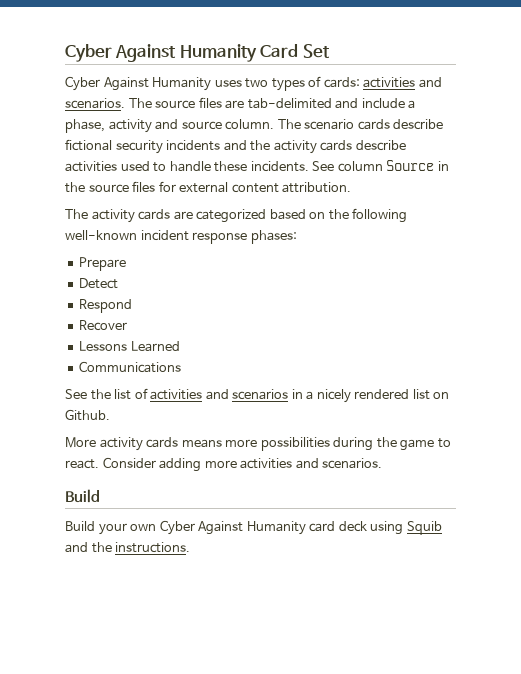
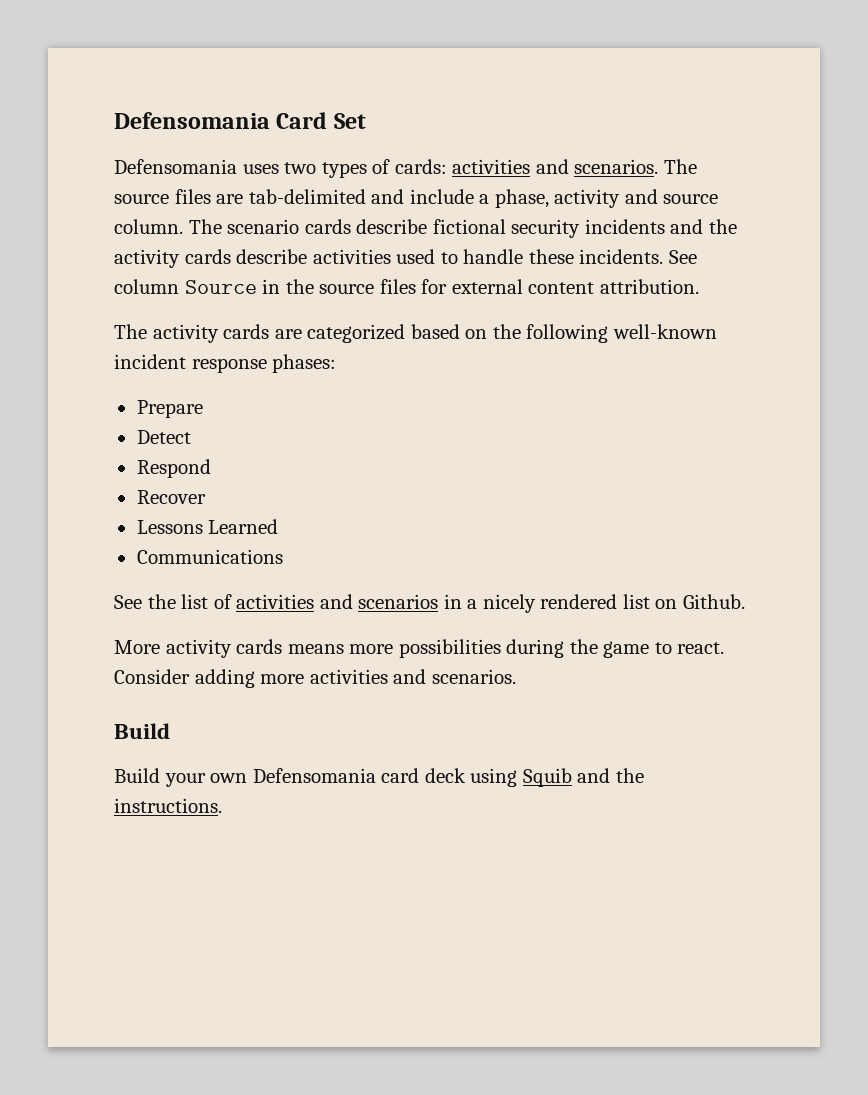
[65,44,257,62] Cyber Against Humanity -> [114,112,270,129] Defensomania
[65,76,212,91] Cyber Against Humanity -> [114,159,237,174] Defensomania
[159,520,306,535] Cyber Against Humanity -> [252,768,376,783] Defensomania

